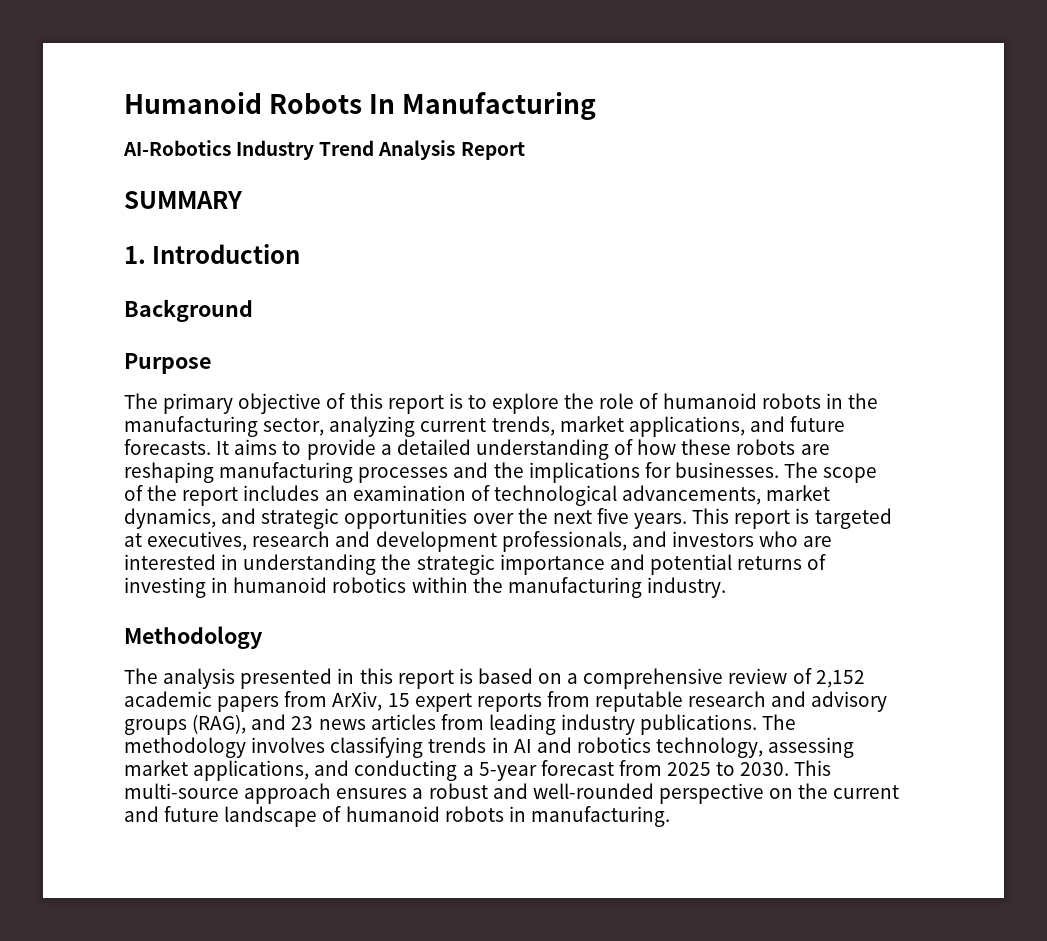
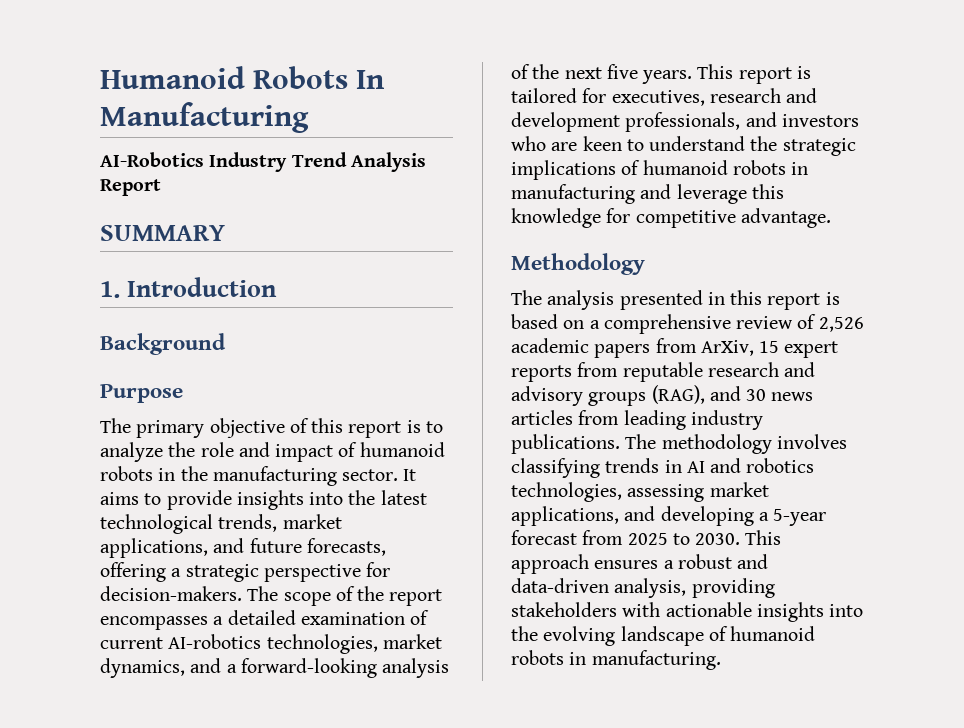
[492,393,560,414] explore -> [100,442,163,462] analyze
(635, 401) none -> [238,442,334,462] and impact
[263,416,487,437] sector, analyzing current -> [342,469,417,481] [100,490,427,510] [100,514,213,534] sector. It aims to provide insights into the latest technological
[124,439,830,460] [124,462,779,483] forecasts. It aims to provide a detailed understanding of how these robots are reshaping manufacturing processes and the implications for businesses. -> [306,538,386,556] [100,562,391,582] [100,586,242,601] forecasts, offering a strategic perspective for decision-makers.
[243,485,831,506] [124,508,514,529] includes an examination of technological advancements, market dynamics, and strategic opportunities over -> [100,610,430,630] [100,634,442,654] [100,658,450,678] [511,64,530,79] encompasses a detailed examination of current AI-robotics technologies, market dynamics, and a forward-looking analysis of
[814,508,892,529] [124,533,142,547] targeted at -> [511,88,607,103] tailored for
[124,554,827,575] [124,577,726,598] interested in understanding the strategic importance and potential returns of investing in humanoid robotics within the manufacturing industry. -> [582,136,856,156] [511,160,809,180] [511,184,784,204] [511,208,831,228] keen to understand the strategic implications of humanoid robots in manufacturing and leverage this knowledge for competitive advantage.
[815,670,865,688] 2,152 -> [818,317,864,332] 2,526
[291,716,314,730] 23 -> [746,389,767,401] 30
[656,737,764,758] technology, -> [511,482,622,502] technologies,
[354,760,458,781] conducting -> [660,506,754,526] developing
[124,783,239,799] multi-source -> (782, 537) none
[532,783,900,804] [124,806,220,822] well-rounded perspective on the current and future -> [511,578,775,598] [511,602,864,622] [511,626,616,646] data-driven analysis, providing stakeholders with actionable insights into the evolving

